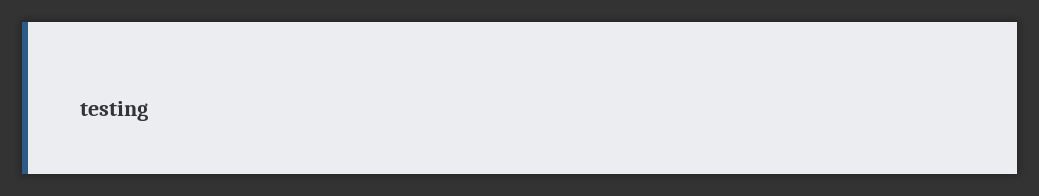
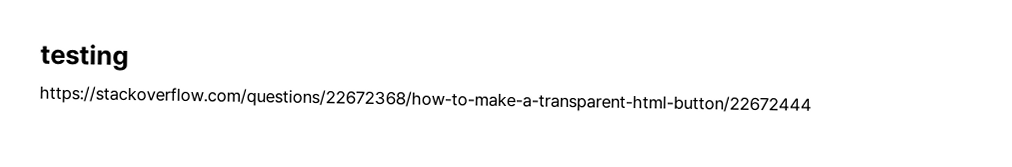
(148, 111) none -> [39,85,812,115] // https://stackoverflow.com/questions/22672368/how-to-make-a-transparent-html-button/22672444

